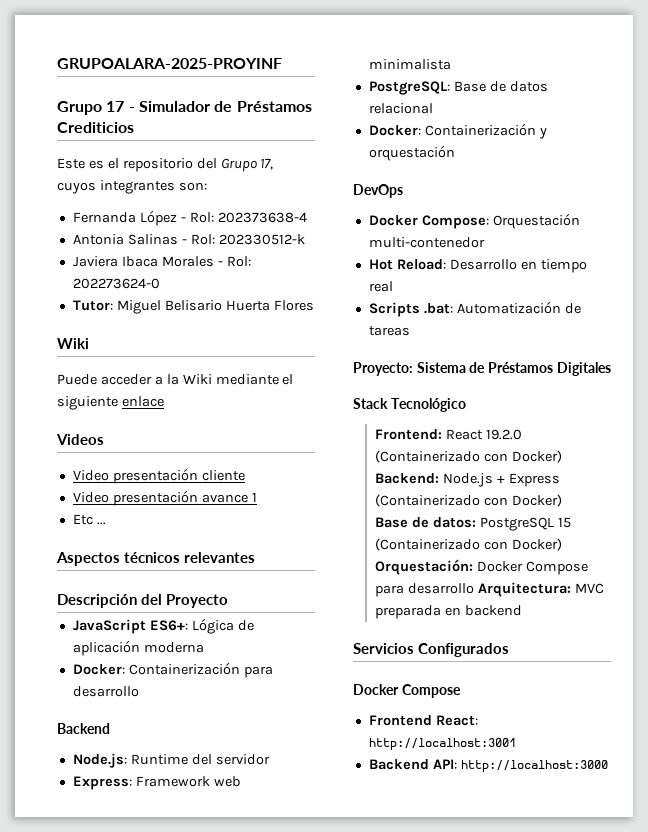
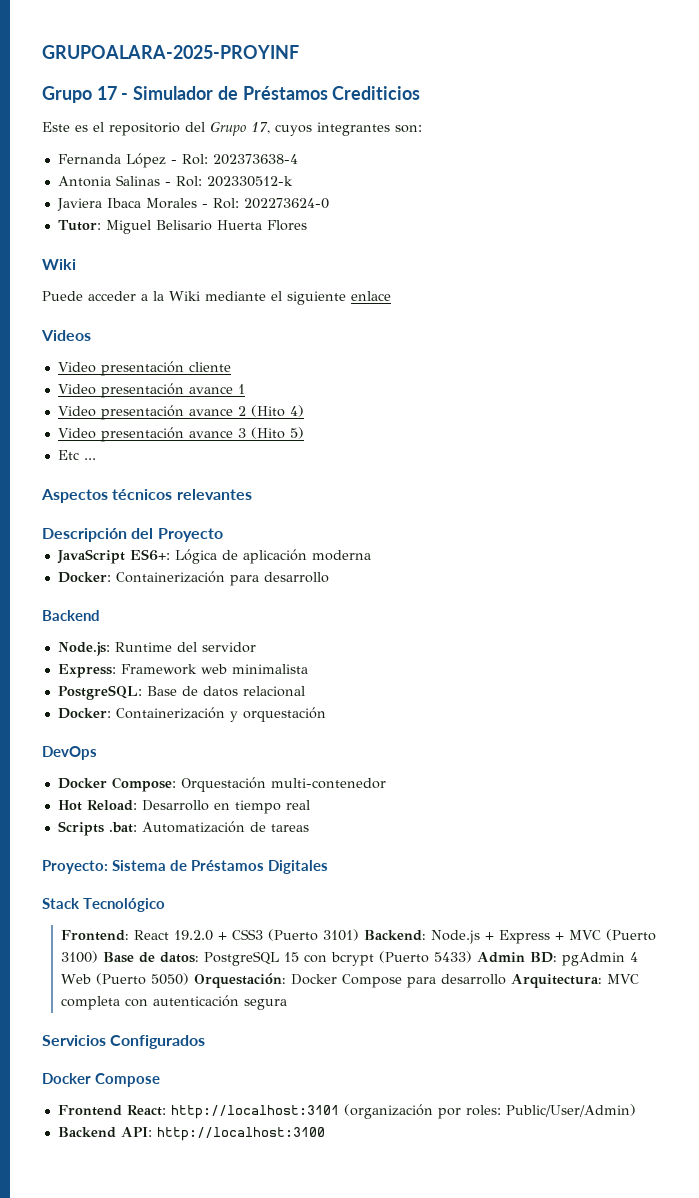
(257, 497) none -> [57,405,304,420] [57,427,304,442] // Video presentación avance 2 (Hito 4) // Video presentación avance 3 (Hito 5)
[374,450,562,463] [374,473,560,487] [374,494,562,507] (Containerizado con Docker) Backend: Node.js + Express (Containerizado con Docker) // -> [218,929,657,944] [61,951,99,963] + CSS3 (Puerto 3101) Backend: Node.js + Express + MVC (Puerto 3100)
[374,538,562,551] (Containerizado con Docker) -> [304,951,639,966] [61,973,190,985] con bcrypt (Puerto 5433) Admin BD: pgAdmin 4 Web (Puerto 5050)
[374,605,522,619] preparada en backend -> [61,995,288,1010] completa con autenticación segura
[368,738,516,750] http://localhost:3001 -> [170,1104,636,1119] http://localhost:3101 (organización por roles: Public/User/Admin)
[460,760,608,772] http://localhost:3000 -> [156,1127,325,1141] http://localhost:3100

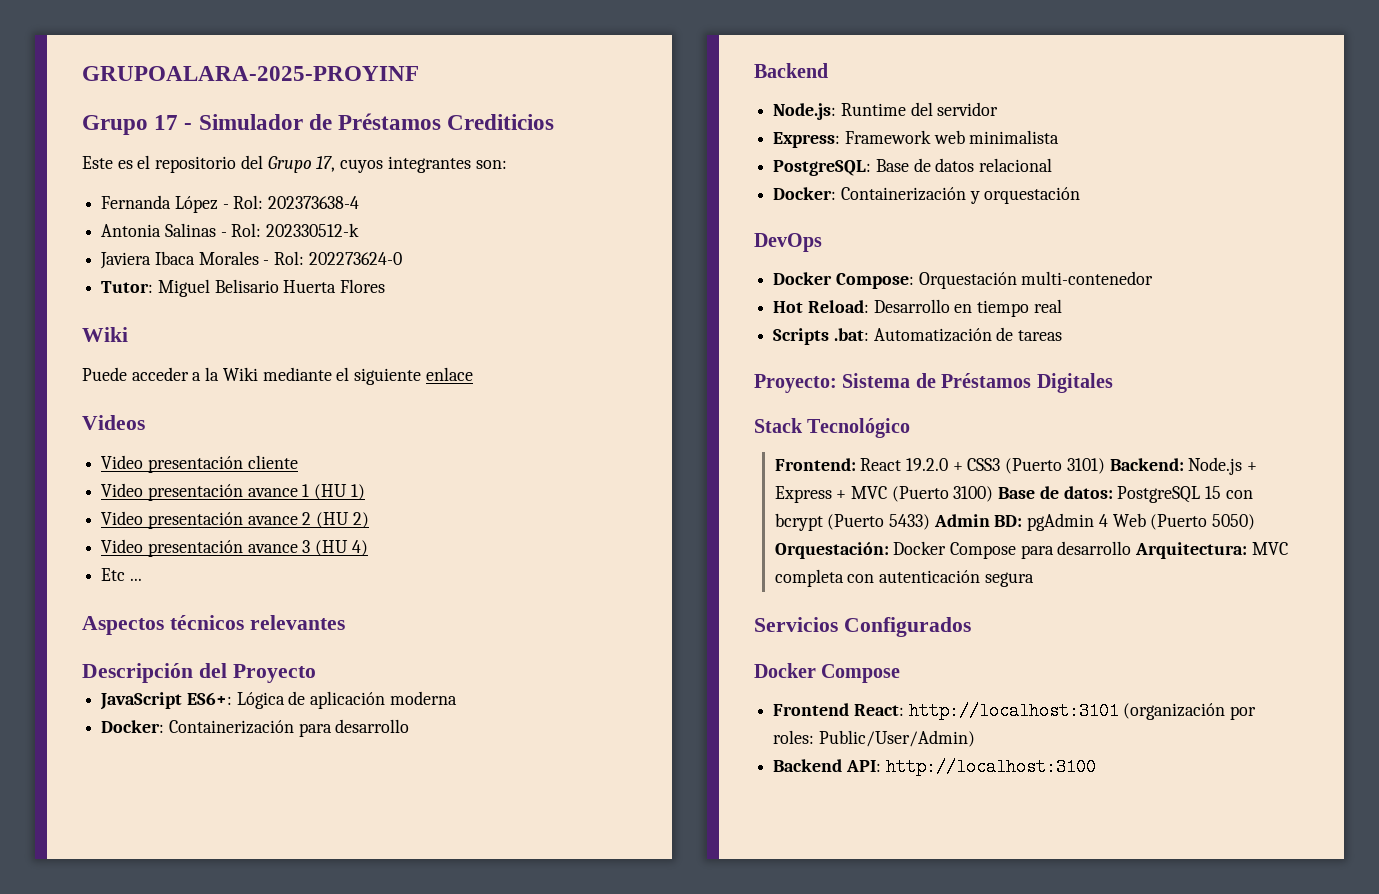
(245, 389) none -> [314,484,365,500] (HU 1)
[250,405,304,417] (Hito 4) -> [316,512,369,528] (HU 2)
[250,427,304,439] (Hito 5) -> [315,540,368,556] (HU 4)

